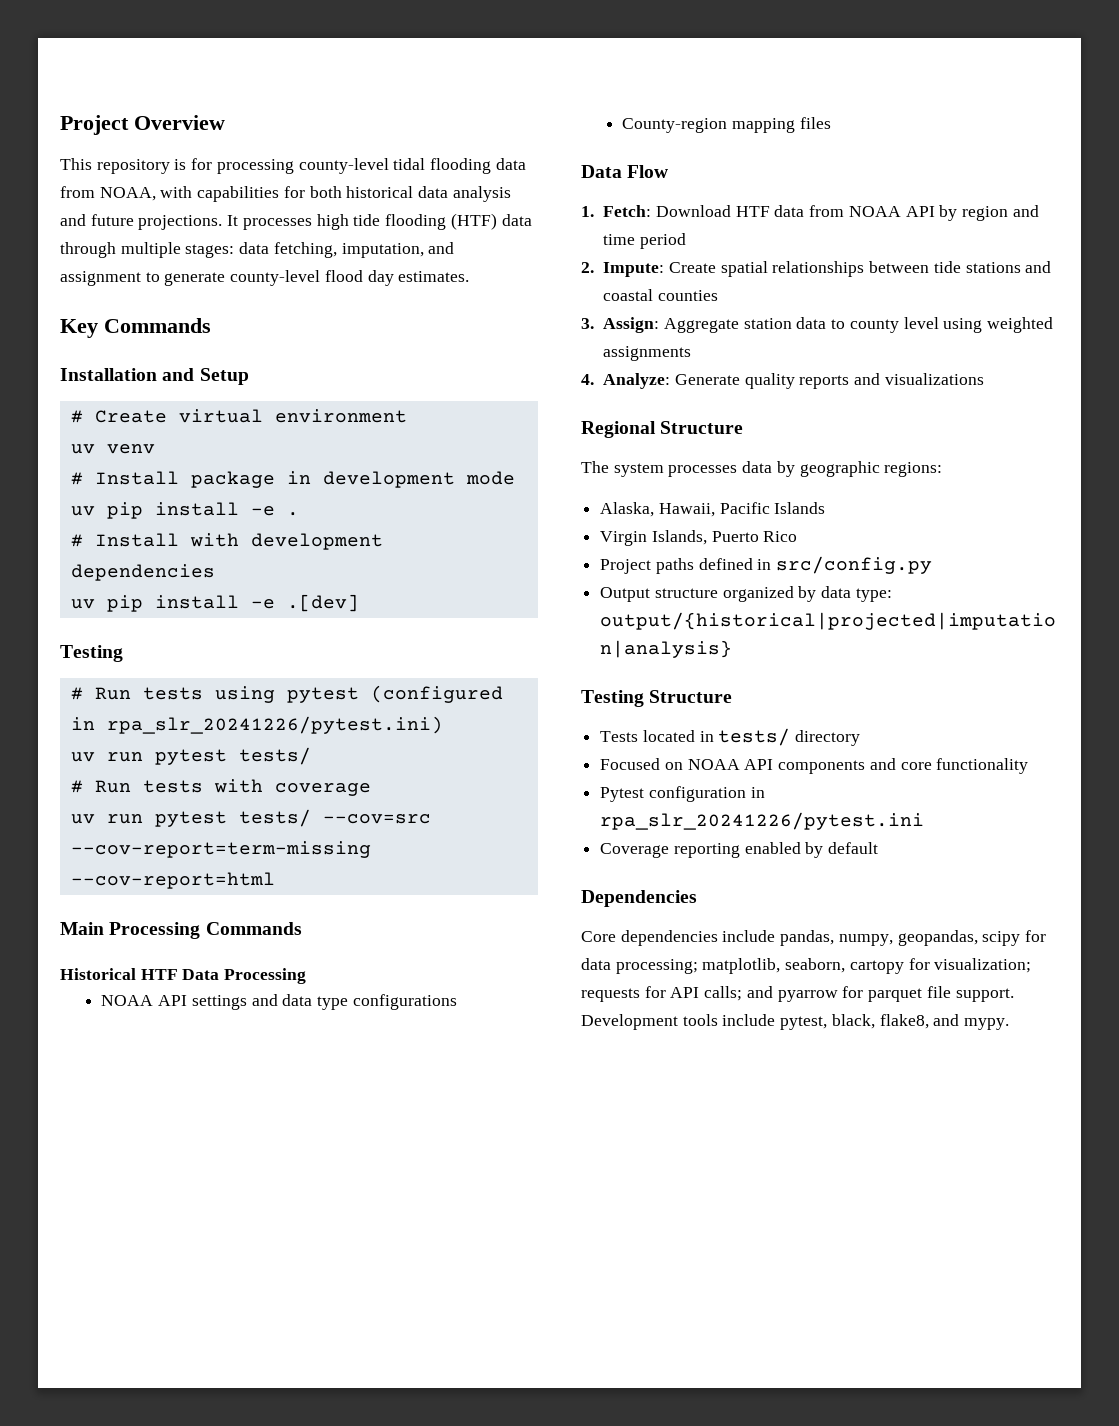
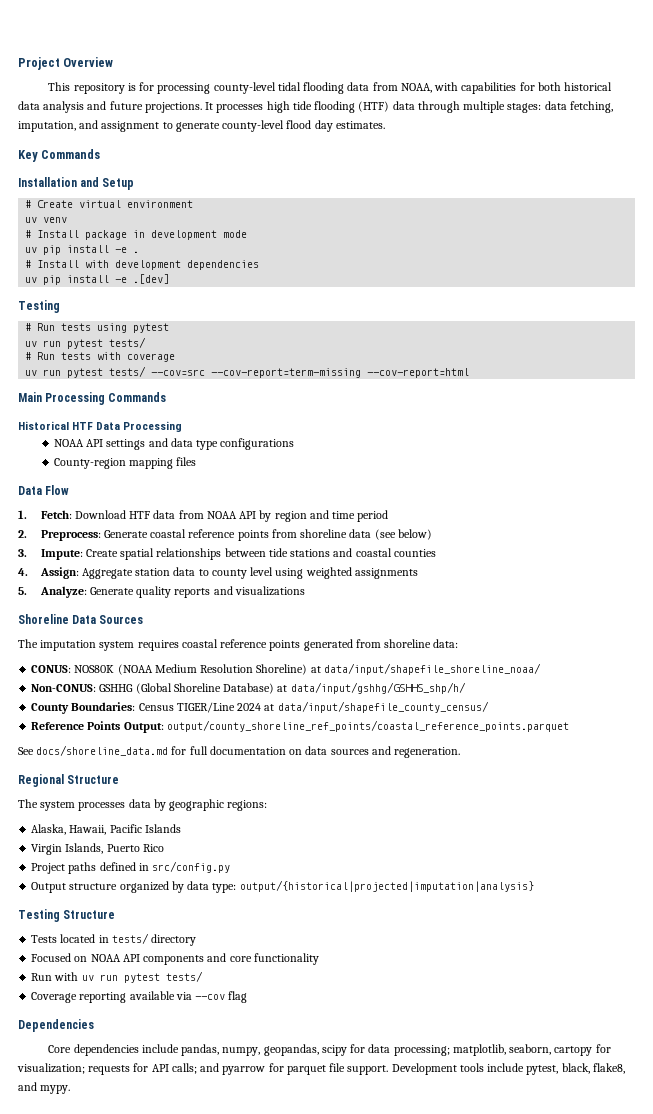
[370,685,503,703] [70,716,443,734] (configured in rpa_slr_20241226/pytest.ini) -> (170, 328) none
(594, 267) none -> [40,529,432,541] [18,549,27,557] Preprocess: Generate coastal reference points from shoreline data (see below) // 3.
[581,318,594,329] 3. -> [18,568,28,576] 4.
[581,374,594,385] 4. -> [18,587,27,595] 5.
(984, 379) none -> [18,614,144,624] [18,639,459,651] [31,663,541,675] [31,682,466,694] [31,701,489,714] [31,720,569,733] [18,745,461,758] // Shoreline Data Sources // The imputation system requires coastal reference points generated from shoreline data: // CONUS: NOS80K (NOAA Medium Resolution Shoreline) at data/input/shapefile_shoreline_noaa/ // Non-CONUS: GSHHG (Global Shoreline Database) at data/input/gshhg/GSHHS_shp/h/ // County Boundaries: Census TIGER/Line 2024 at data/input/shapefile_county_census/ // Reference Points Output: output/county_shoreline_ref_points/coastal_reference_points.parquet // See docs/shoreline_data.md for full documentation on data sources and regeneration.
[600,786,765,802] [600,812,925,830] [600,842,879,858] Pytest configuration in rpa_slr_20241226/pytest.ini // Coverage reporting enabled by default -> [31,971,203,983] [31,991,248,1003] Run with uv run pytest tests/ // Coverage reporting available via --cov flag

